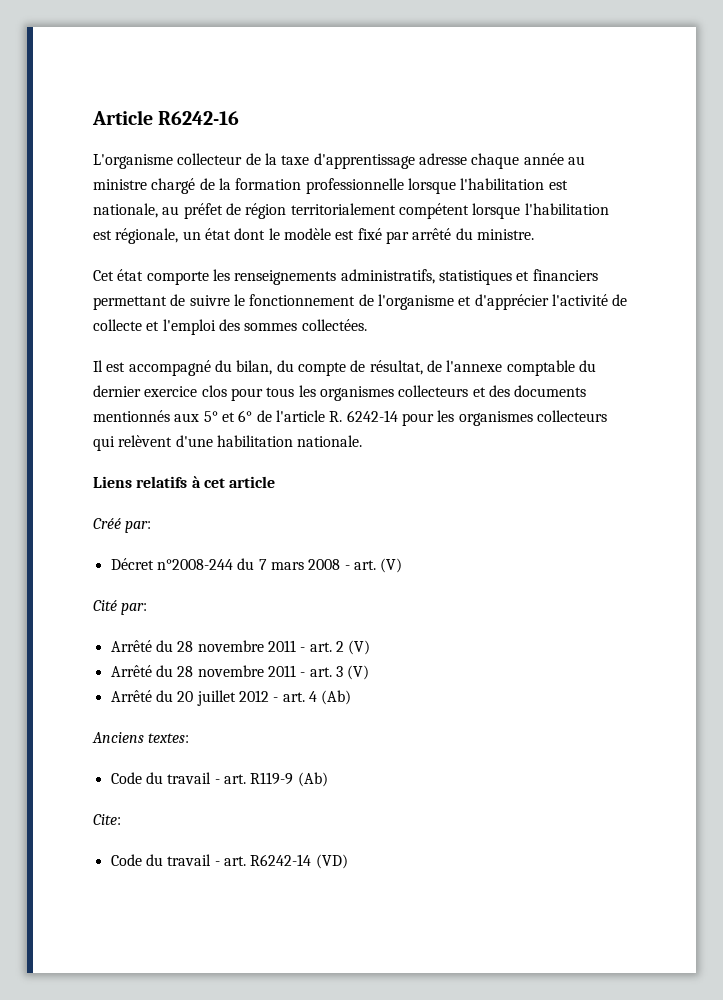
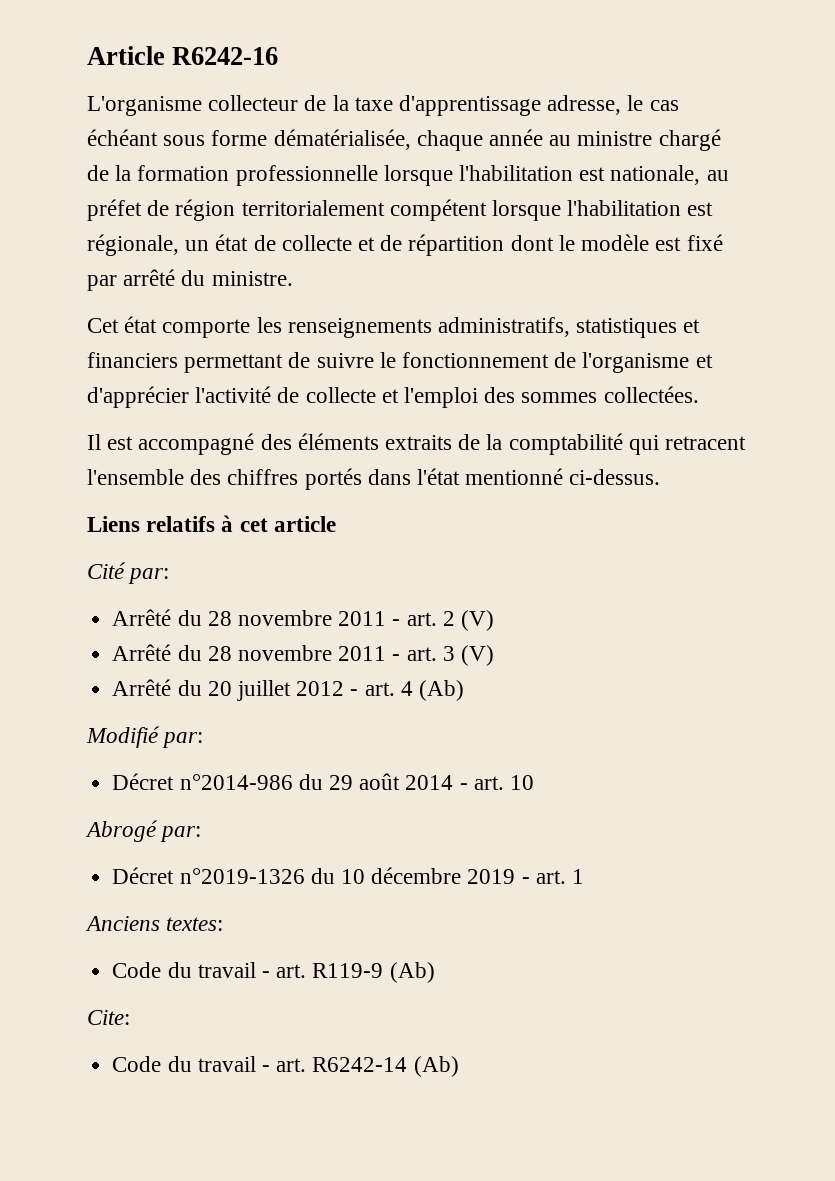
[418,153,467,165] adresse -> [547,95,679,115] [87,129,411,150] adresse, le cas échéant sous forme dématérialisée,
(231, 234) none -> [253,234,505,256] de collecte et de répartition
[214,360,596,376] [93,385,587,401] [93,410,607,426] [93,435,363,451] du bilan, du compte de résultat, de l'annexe comptable du dernier exercice clos pour tous les organismes collecteurs et des documents mentionnés aux 5° et 6° de l'article R. 6242-14 pour les organismes collecteurs qui relèvent d'une habilitation nationale. -> [260,433,747,455] [87,468,661,490] des éléments extraits de la comptabilité qui retracent l'ensemble des chiffres portés dans l'état mentionné ci-dessus.
[93,518,152,533] [110,558,403,573] // Créé par: // Décret n°2008-244 du 7 mars 2008 - art. (V) -> (336, 524) none
(352, 697) none -> [86,726,204,748] [112,773,534,790] [85,820,202,842] [112,867,584,884] // Modifié par: // Décret n°2014-986 du 29 août 2014 - art. 10 // Abrogé par: // Décret n°2019-1326 du 10 décembre 2019 - art. 1
[315,854,348,869] (VD) -> [413,1056,459,1077] (Ab)

